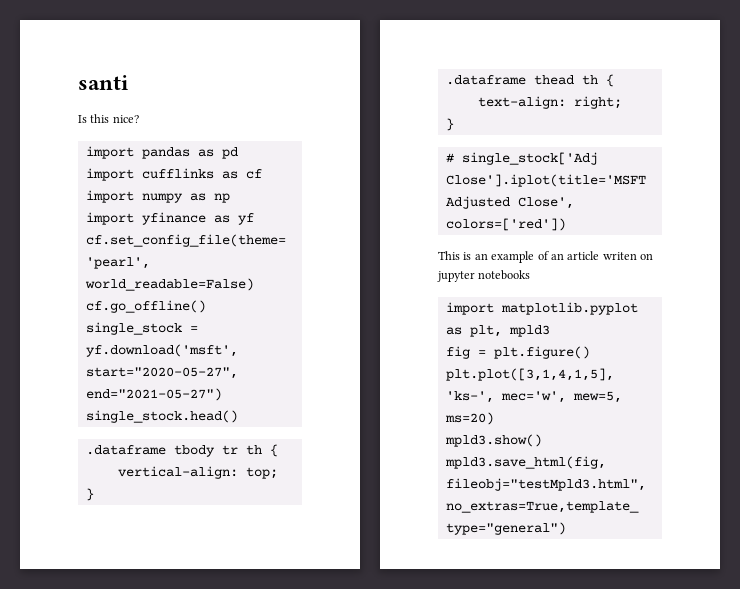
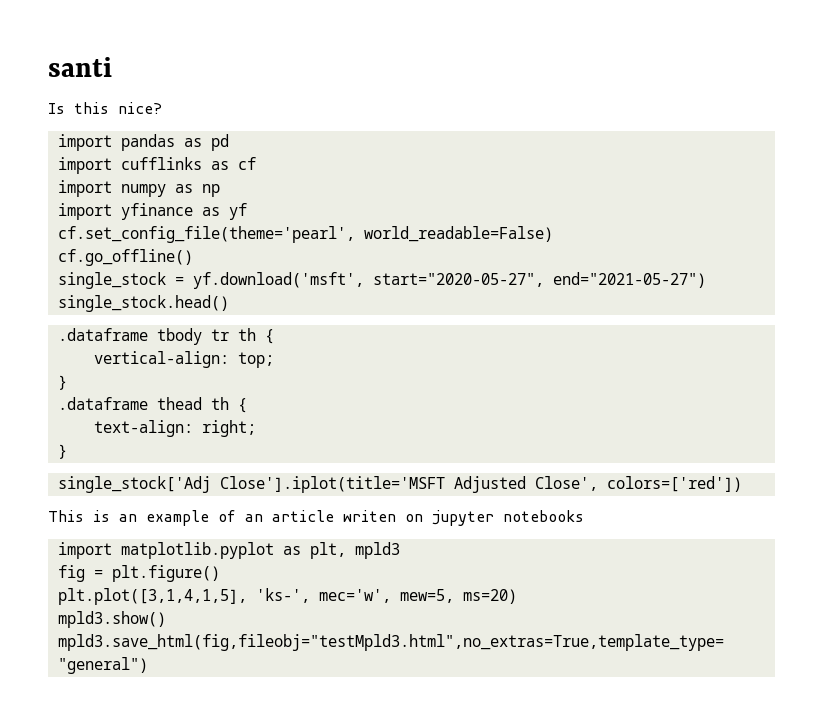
[445,153,454,163] # -> (67, 451) none

